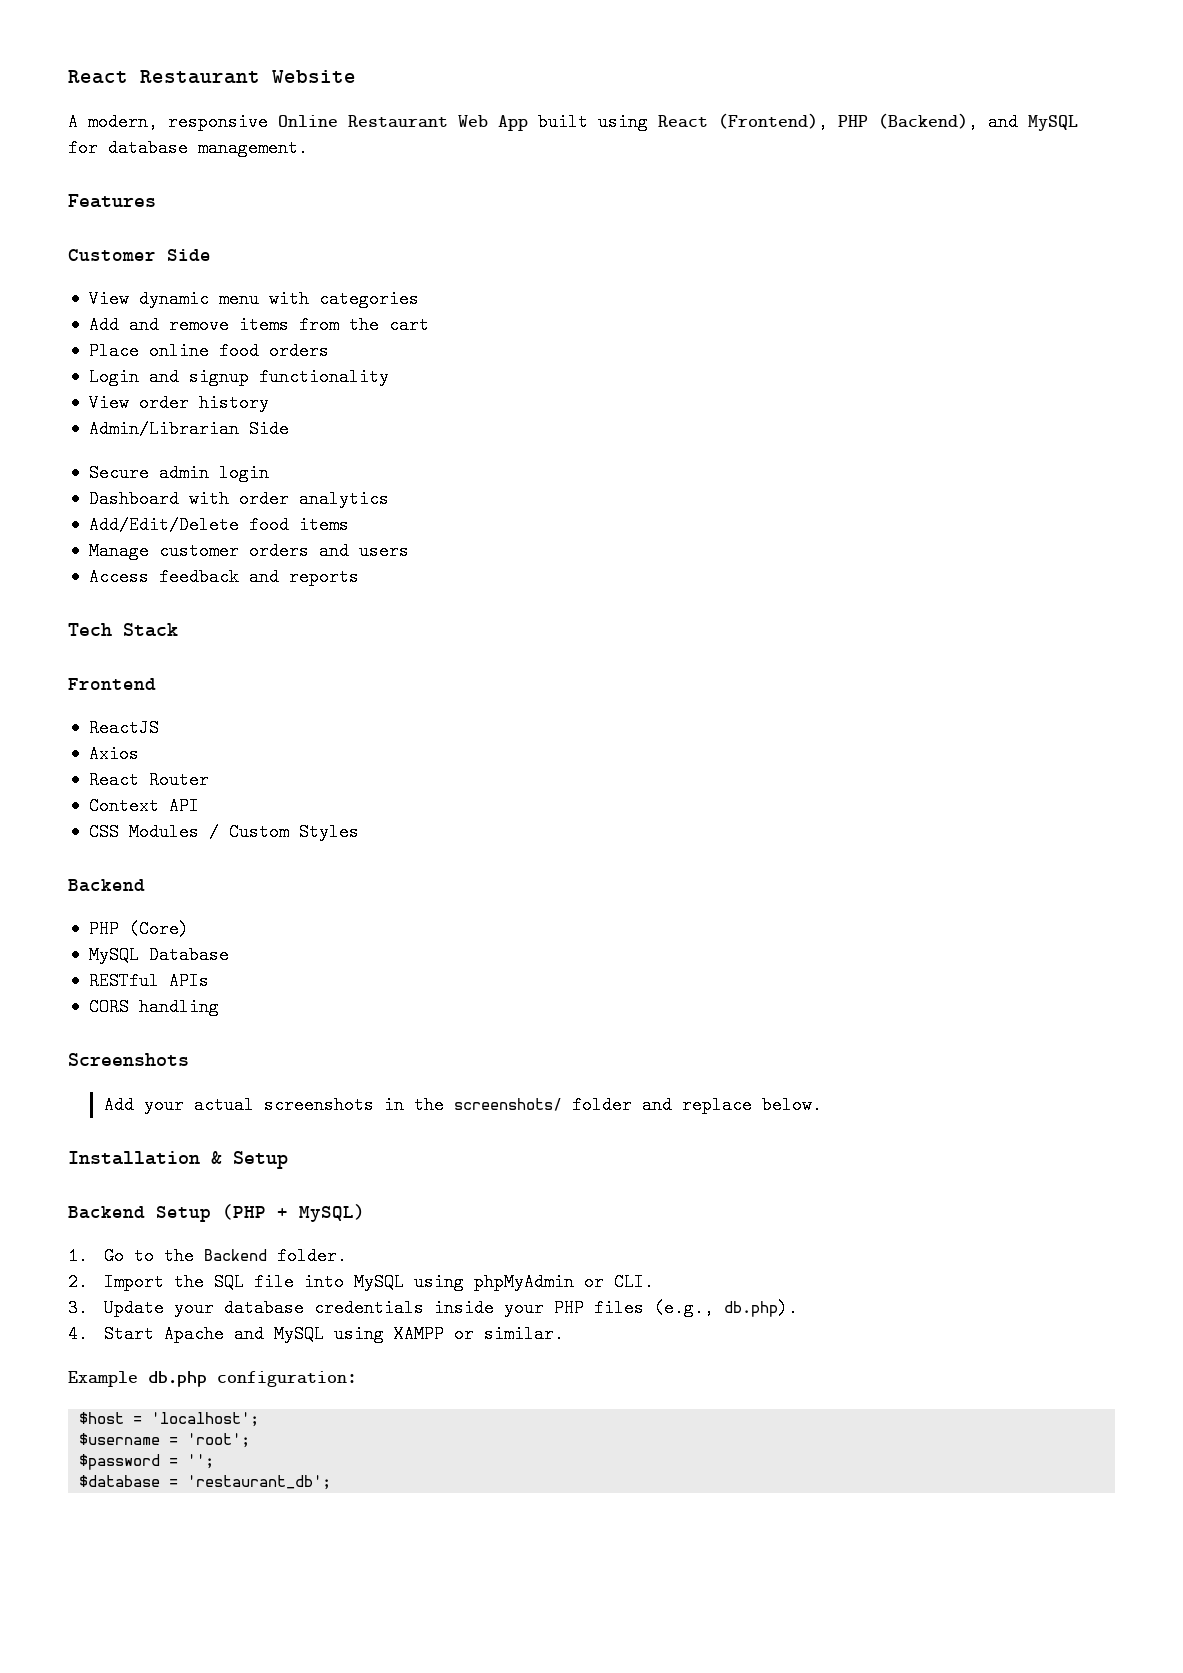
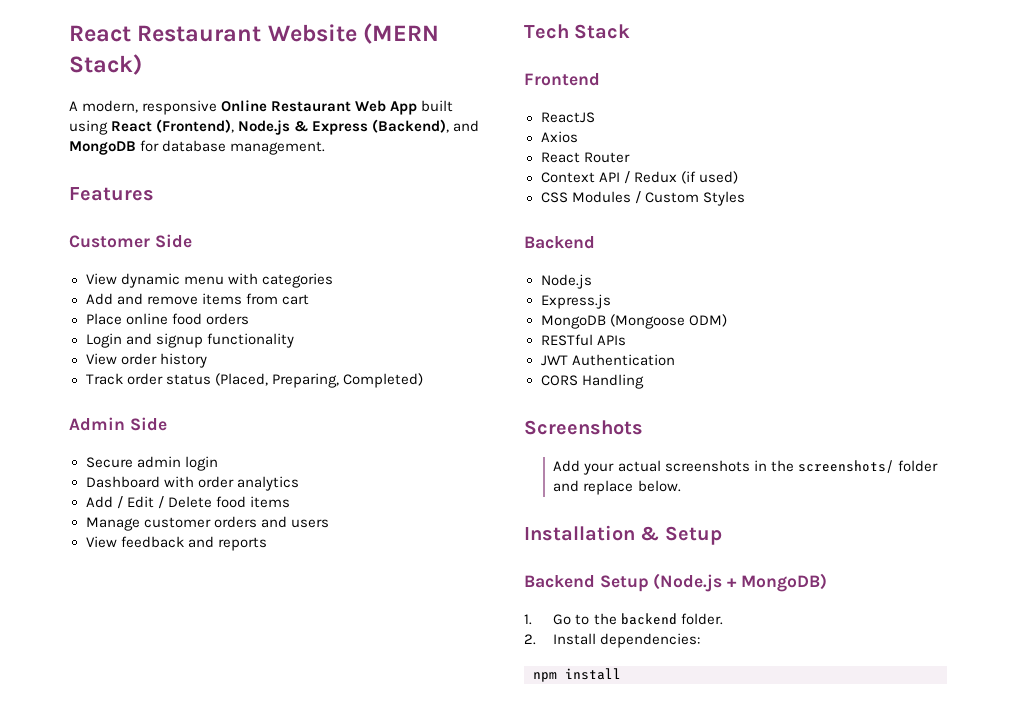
(356, 76) none -> [363,23,440,44] [69,54,142,75] (MERN Stack)
[838,115,868,127] PHP -> [238,120,369,135] Node.js & Express
[1028,115,1078,131] MySQL -> [69,141,136,155] MongoDB
[348,316,379,334] the -> (278, 299) none
[88,420,239,438] Admin/Librarian -> [85,373,423,388] [69,417,125,431] Track order status (Placed, Preparing, Completed) // Admin
[88,516,239,534] Add/Edit/Delete -> [85,496,212,509] Add / Edit / Delete
[88,568,149,586] Access -> [85,536,117,548] View
(199, 806) none -> [623,171,738,184] / Redux (if used)
[88,920,189,938] [88,946,229,964] PHP (Core) // MySQL Database -> [540,274,592,289] [540,294,611,309] [540,314,727,329] Node.js // Express.js // MongoDB (Mongoose ODM)
(209, 981) none -> [540,354,675,366] // JWT Authentication
[138,998,219,1016] handling -> [581,374,644,389] Handling
[222,1204,365,1222] (PHP + MySQL) -> [653,573,827,592] (Node.js + MongoDB)
[203,1249,267,1261] Backend -> [620,613,677,625] backend
[103,1273,654,1291] [68,1299,798,1317] [68,1325,564,1343] [68,1371,357,1387] [79,1412,260,1427] [79,1433,251,1448] [79,1454,215,1470] [79,1475,332,1490] Import the SQL file into MySQL using phpMyAdmin or CLI. // 3. Update your database credentials inside your PHP files (e.g., db.php). // 4. Start Apache and MySQL using XAMPP or similar. // Example db.php configuration: // $host = 'localhost'; // $username = 'root'; // $password = ''; // $database = 'restaurant_db'; -> [553,633,701,648] [533,668,621,682] Install dependencies: // npm install

